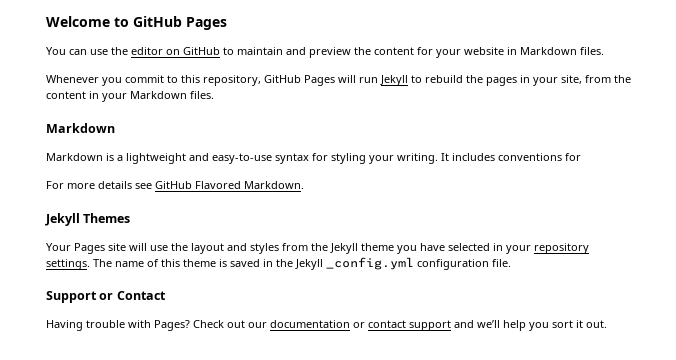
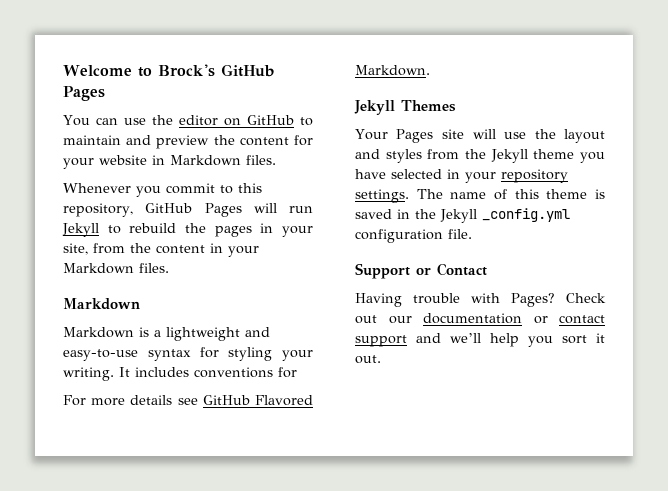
(129, 22) none -> [157,64,215,77] Brock's

